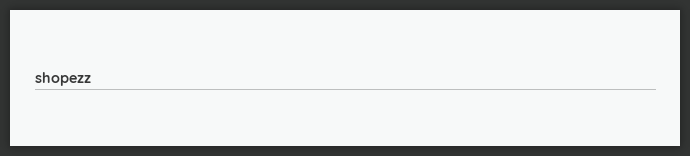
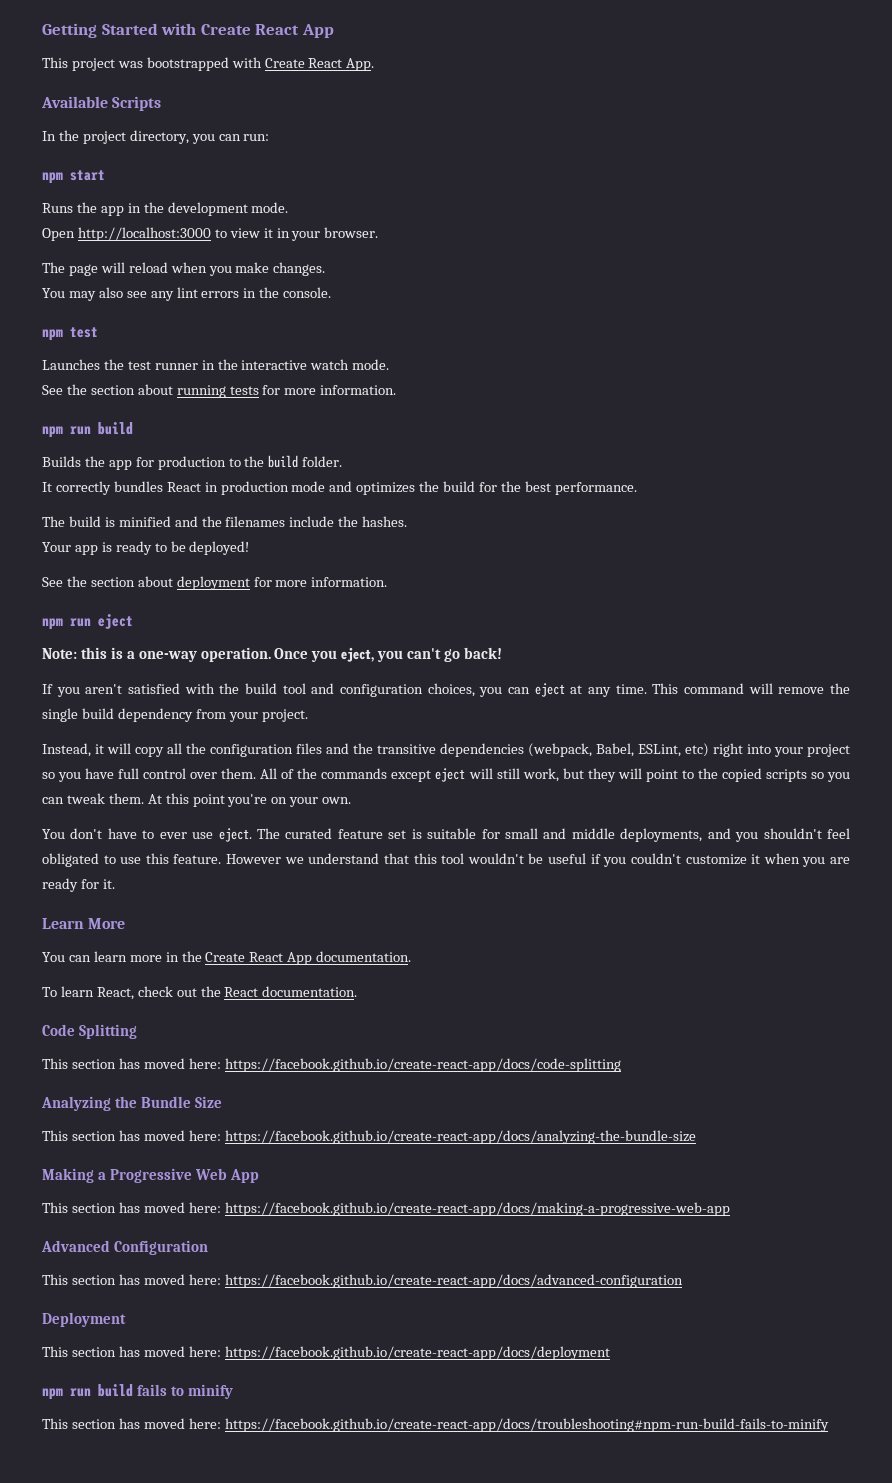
[35,72,91,86] shopezz -> [42,23,334,38] [42,57,375,71] [41,96,162,111] [42,130,270,144] [42,170,105,184] [42,202,289,216] [42,227,379,241] [42,262,326,276] [42,287,332,301] [42,327,98,341] [42,359,390,370] [42,384,397,398] [42,422,133,438] [42,455,343,470] [42,481,637,495] [42,516,408,527] [42,541,250,555] [42,576,388,590] [42,614,133,630] [42,647,502,662] [42,683,850,697] [42,708,308,722] [42,743,850,757] [42,768,850,782] [42,793,352,807] [42,828,851,842] [42,853,850,867] [42,878,115,892] [42,918,126,929] [42,951,412,965] [42,986,358,1000] [42,1024,138,1039] [42,1058,621,1072] [41,1096,223,1111] [42,1130,696,1144] [42,1168,260,1183] [42,1202,730,1216] [41,1240,209,1255] [42,1274,683,1288] [42,1312,126,1327] [42,1346,610,1360] [42,1384,234,1400] [42,1418,829,1432] Getting Started with Create React App // This project was bootstrapped with Create React App. // Available Scripts // In the project directory, you can run: // npm start // Runs the app in the development mode. // Open http://localhost:3000 to view it in your browser. // The page will reload when you make changes. // You may also see any lint errors in the console. // npm test // Launches the test runner in the interactive watch mode. // See the section about running tests for more information. // npm run build // Builds the app for production to the build folder. // It correctly bundles React in production mode and optimizes the build for the best performance. // The build is minified and the filenames include the hashes. // Your app is ready to be deployed! // See the section about deployment for more information. // npm run eject // Note: this is a one-way operation. Once you eject, you can't go back! // If you aren't satisfied with the build tool and configuration choices, you can eject at any time. This command will remove the single build dependency from your project. // Instead, it will copy all the configuration files and the transitive dependencies (webpack, Babel, ESLint, etc) right into your project so you have full control over them. All of the commands except eject will still work, but they will point to the copied scripts so you can tweak them. At this point you're on your own. // You don't have to ever use eject. The curated feature set is suitable for small and middle deployments, and you shouldn't feel obligated to use this feature. However we understand that this tool wouldn't be useful if you couldn't customize it when you are ready for it. // Learn More // You can learn more in the Create React App documentation. // To learn React, check out the React documentation. // Code Splitting // This section has moved here: https://facebook.github.io/create-react-app/docs/code-splitting // Analyzing the Bundle Size // This section has moved here: https://facebook.github.io/create-react-app/docs/analyzing-the-bundle-size // Making a Progressive Web App // This section has moved here: https://facebook.github.io/create-react-app/docs/making-a-progressive-web-app // Advanced Configuration // This section has moved here: https://facebook.github.io/create-react-app/docs/advanced-configuration // Deployment // This section has moved here: https://facebook.github.io/create-react-app/docs/deployment // npm run build fails to minify // This section has moved here: https://facebook.github.io/create-react-app/docs/troubleshooting#npm-run-build-fails-to-minify

